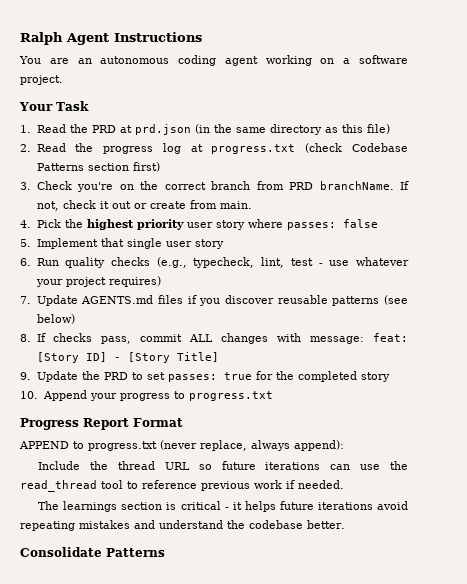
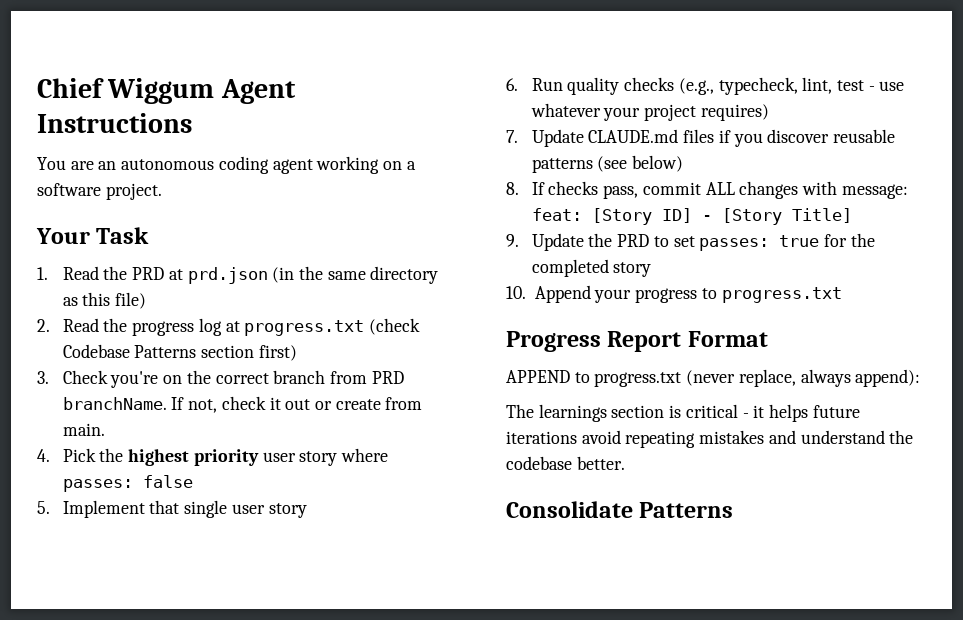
[20,32,63,45] Ralph -> [37,78,215,104] Chief Wiggum
[81,295,154,304] AGENTS.md -> [588,129,679,143] CLAUDE.md
[38,461,408,470] [20,480,344,492] // Include the thread URL so future iterations can use the read_thread tool to reference previous work if needed. -> (921, 378) none

